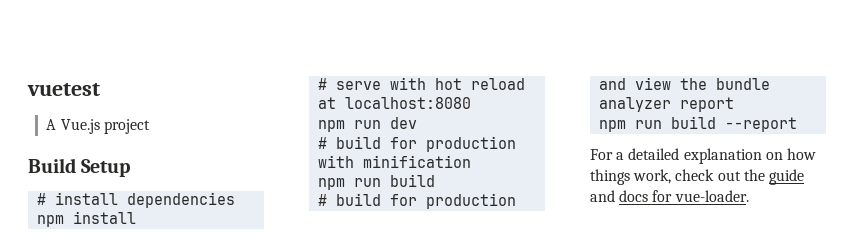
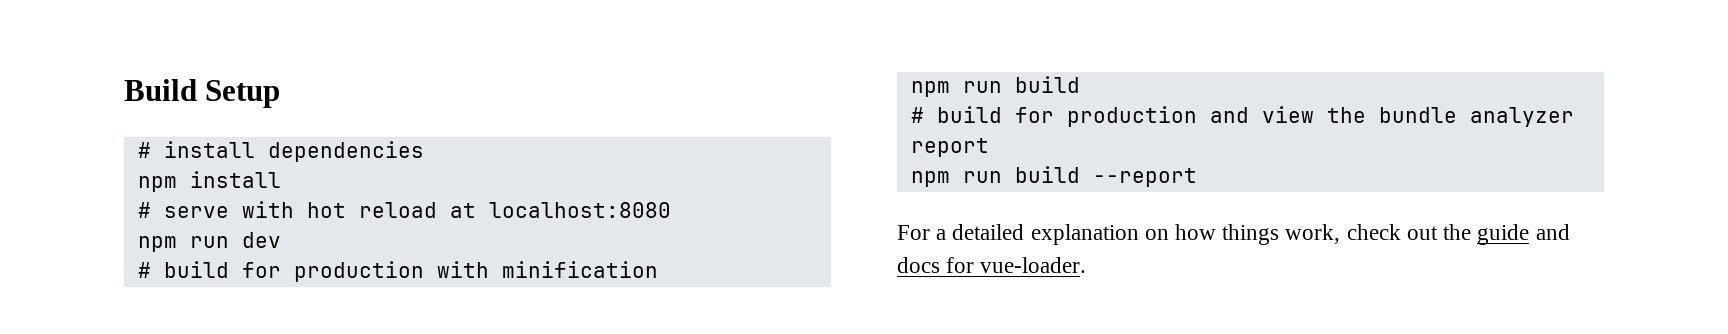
[27,83,100,96] [46,119,150,134] vuetest // A Vue.js project // -> (124, 90) none

